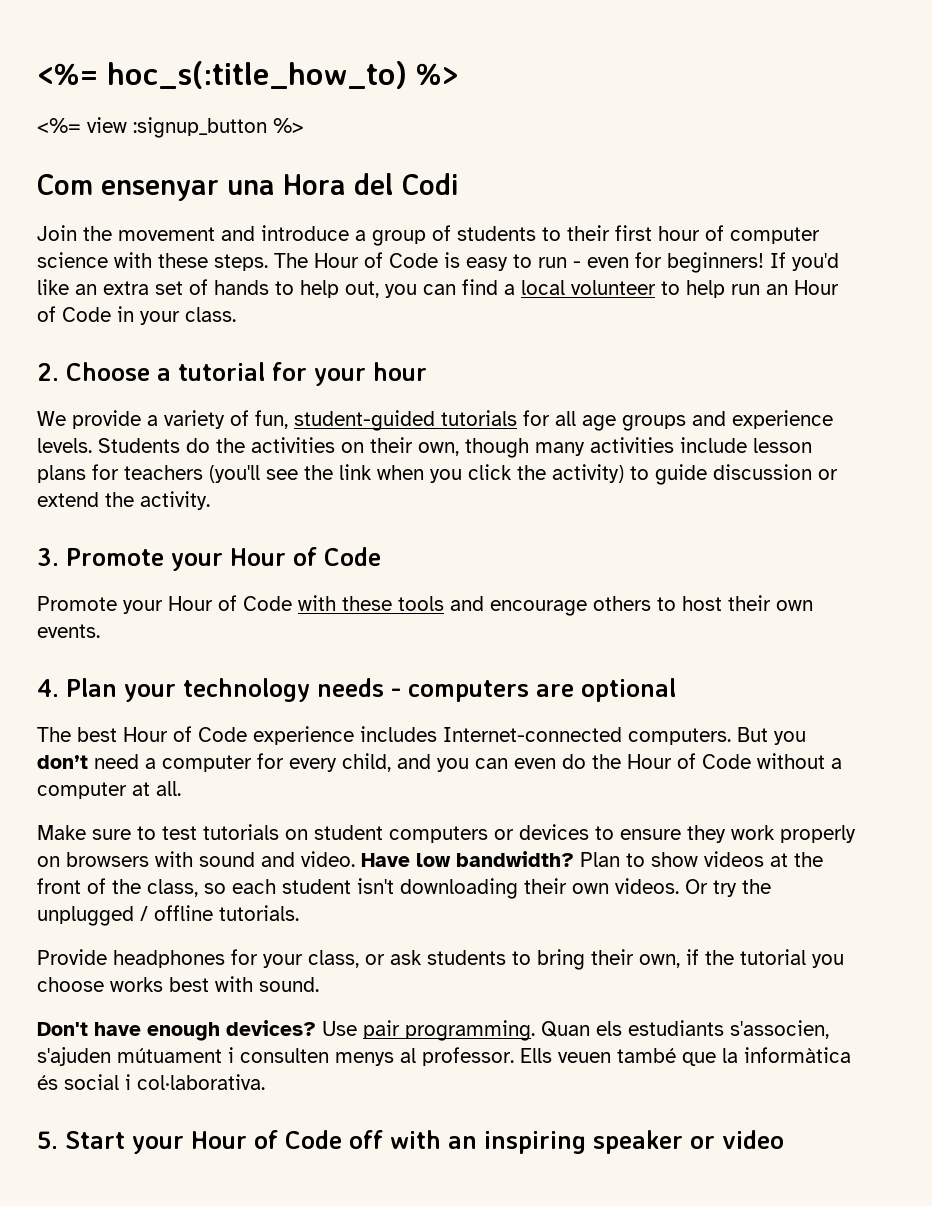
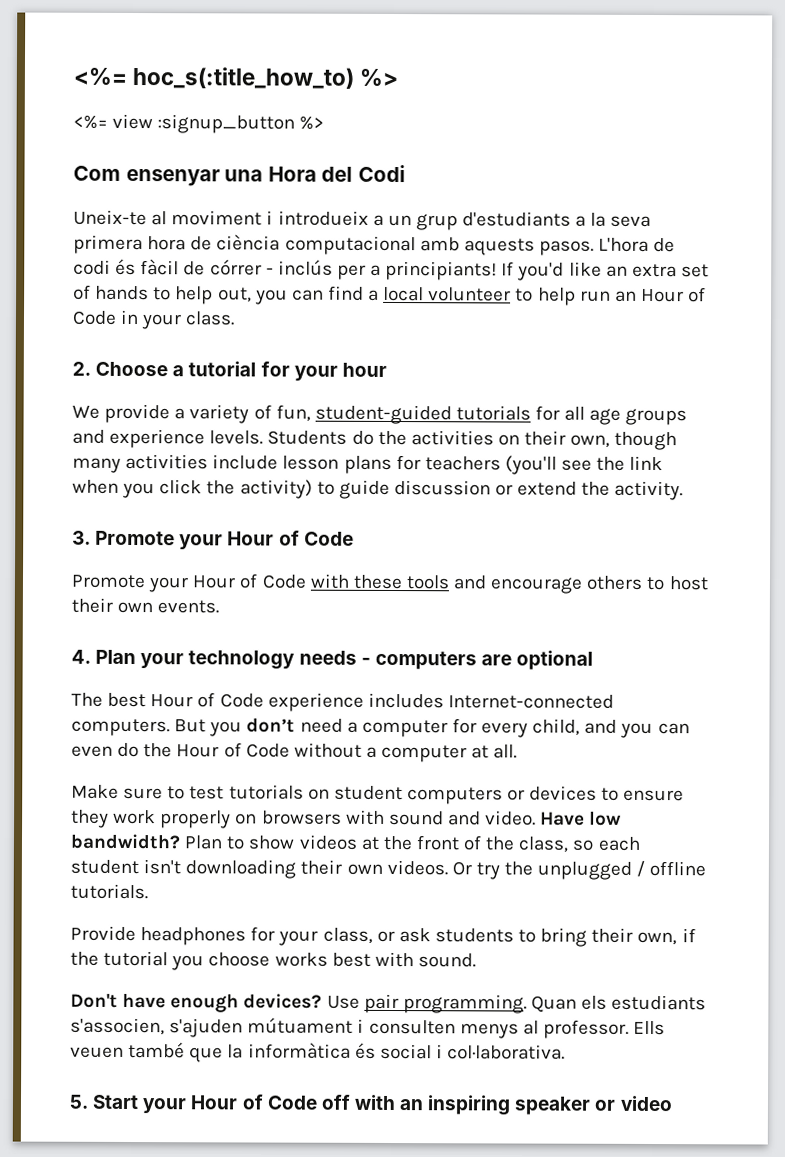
[37,225,820,246] [37,252,764,273] Join the movement and introduce a group of students to their first hour of computer science with these steps. The Hour of Code is easy to run - even for beginners! -> [73,209,652,231] [73,234,676,256] [73,258,498,281] Uneix-te al moviment i introdueix a un grup d'estudiants a la seva primera hora de ciència computacional amb aquests pasos. L'hora de codi és fàcil de córrer - inclús per a principiants!

